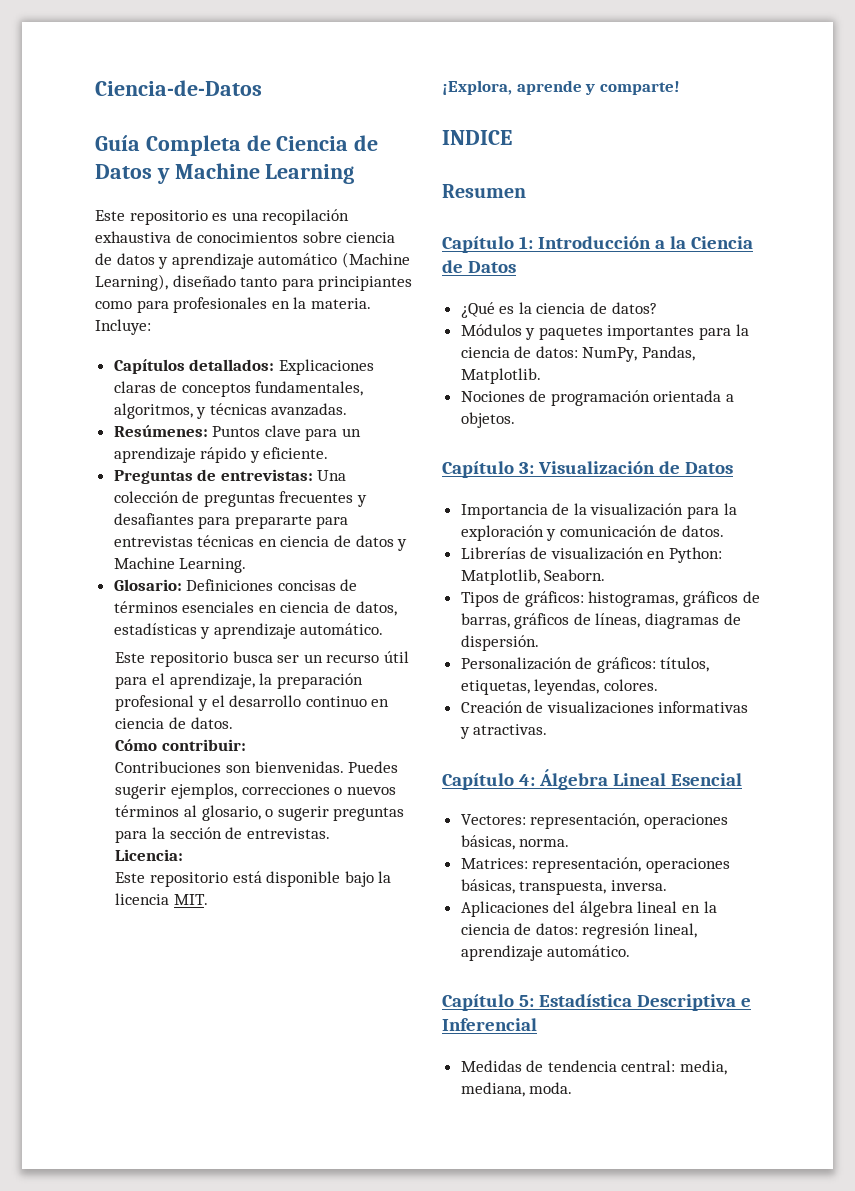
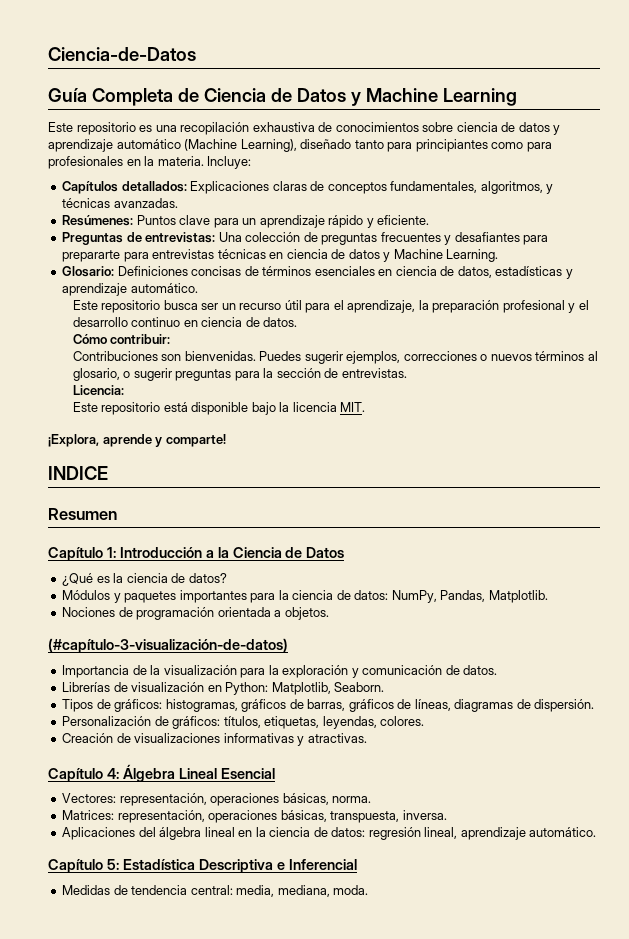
[442,461,733,478] Capítulo 3: Visualización de Datos -> [48,638,288,653] (#capítulo-3-visualización-de-datos)

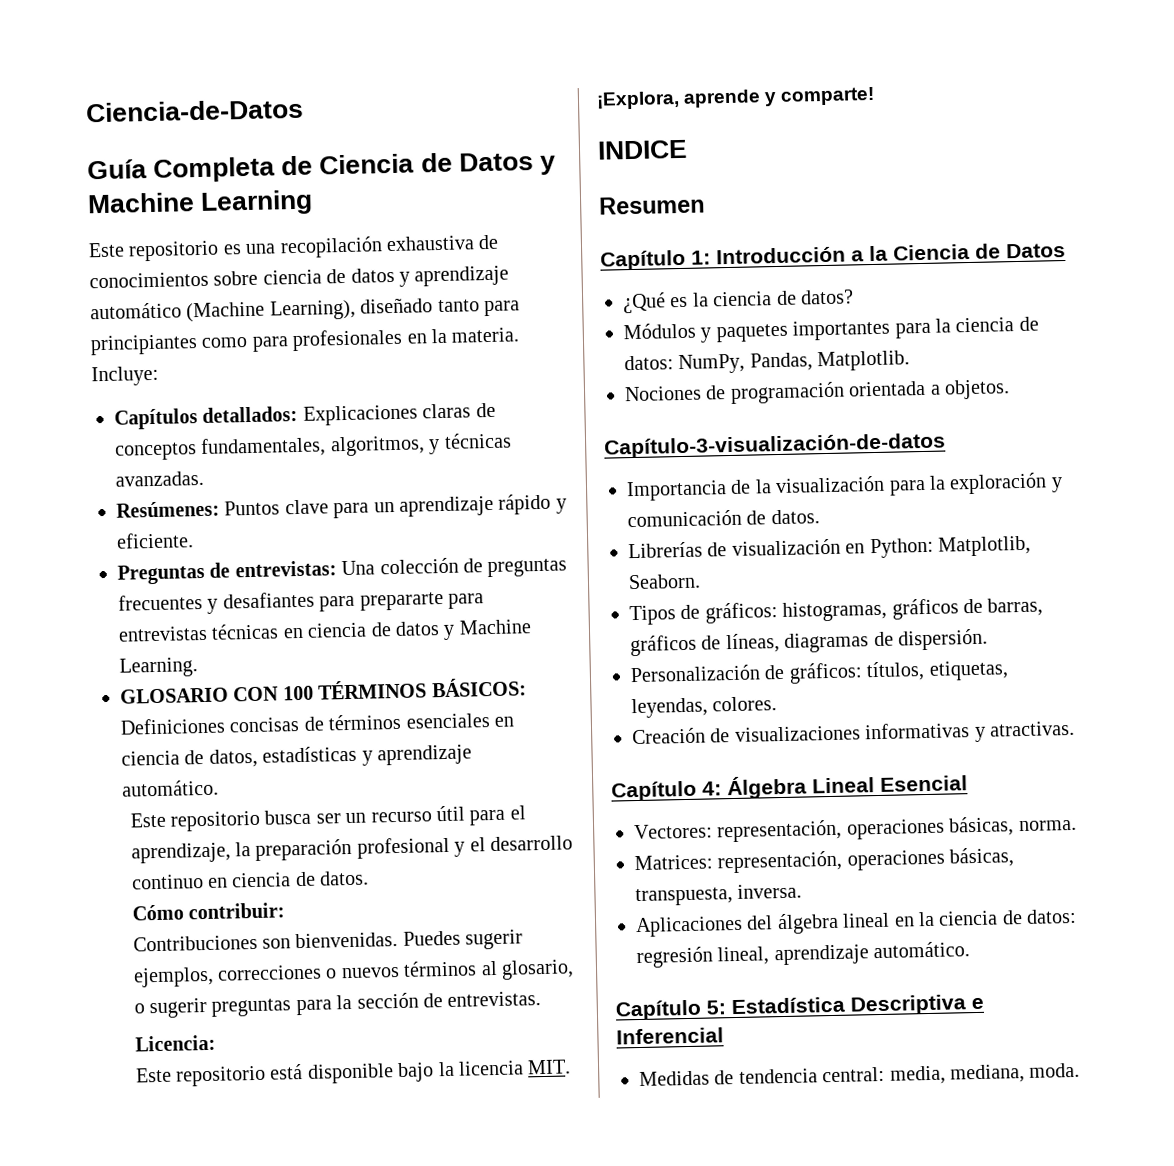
[62,266,115,277] Glosario: -> [120,677,527,704] GLOSARIO CON 100 TÉRMINOS BÁSICOS:
[48,638,288,653] (#capítulo-3-visualización-de-datos) -> [604,432,946,459] Capítulo-3-visualización-de-datos

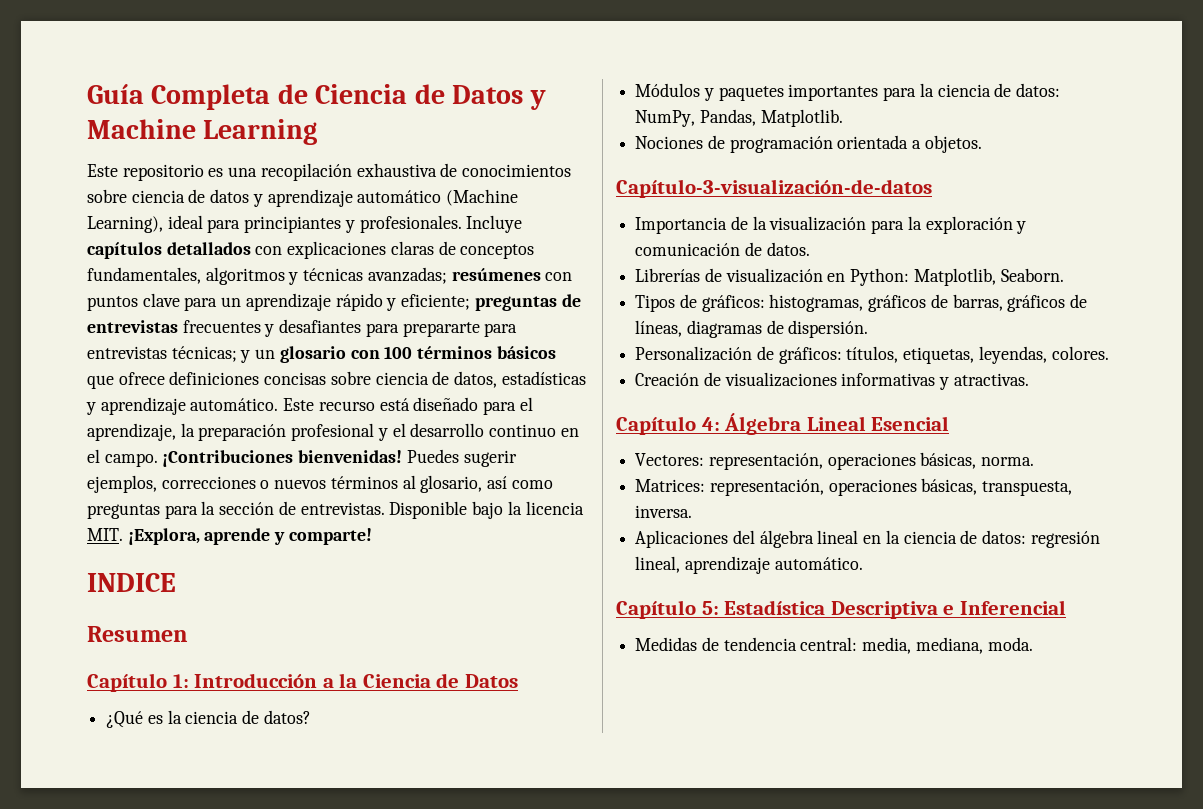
[85,98,304,123] Ciencia-de-Datos // -> (87, 94) none
[360,297,520,317] [90,327,520,356] [91,365,159,387] [114,404,418,430] diseñado tanto para principiantes como para profesionales en la materia. Incluye: // Capítulos detallados: Explicaciones -> [167,215,523,233] [87,241,387,259] ideal para principiantes y profesionales. Incluye capítulos detallados con explicaciones
[329,435,425,457] algoritmos, -> [205,267,285,285] algoritmos
[115,470,204,487] [116,500,281,518] avanzadas. // Resúmenes: Puntos -> [367,267,573,284] [87,296,138,311] avanzadas; resúmenes con puntos
[116,532,194,549] [117,557,568,585] eficiente. // Preguntas de entrevistas: Una colección de preguntas -> [401,294,581,311] [87,320,178,333] eficiente; preguntas de entrevistas
[211,619,532,640] [119,657,198,678] [120,677,527,704] [120,713,514,735] técnicas en ciencia de datos y Machine Learning. // GLOSARIO CON 100 TÉRMINOS BÁSICOS: Definiciones concisas de términos esenciales en -> [171,346,556,363] [87,371,371,389] técnicas; y un glosario con 100 términos básicos que ofrece definiciones concisas sobre
[129,805,466,832] // Este repositorio busca ser un recurso útil -> [283,397,479,411] Este recurso está diseñado
[231,870,370,888] [131,902,286,921] [132,931,399,952] ciencia de datos. // Cómo contribuir: // Contribuciones son bienvenidas. -> [87,449,403,467] el campo. ¡Contribuciones bienvenidas!
[133,997,208,1019] o sugerir -> [487,476,553,489] así como
[134,1034,216,1052] [134,1063,394,1087] // Licencia: // Este repositorio está disponible -> [389,501,468,519] Disponible
(572, 1067) // -> (123, 534) none

